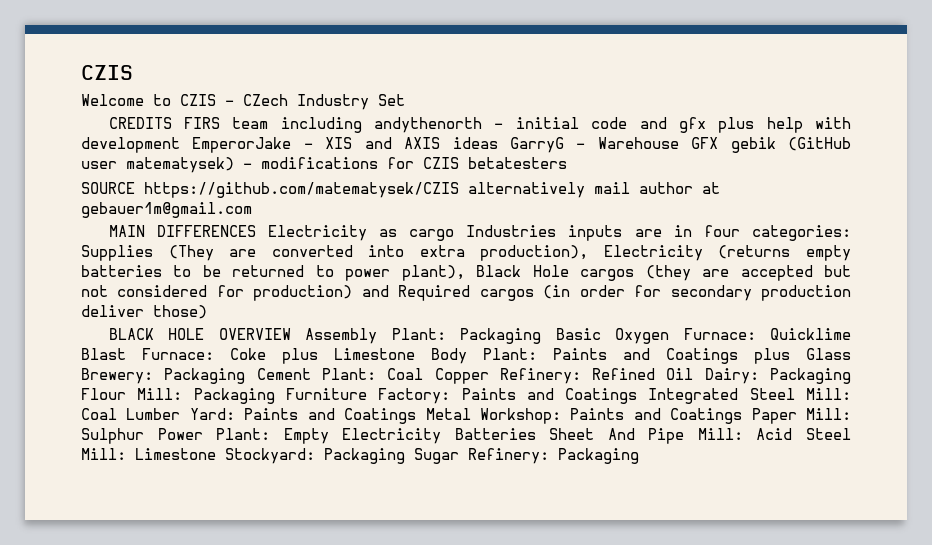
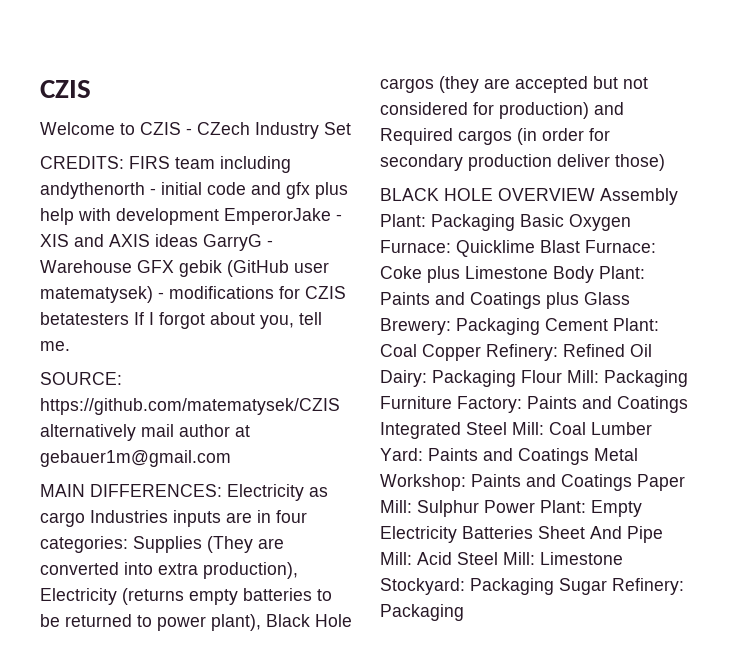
[108,117,172,129] CREDITS -> [40,156,124,169] CREDITS:
[81,182,135,194] // SOURCE -> [134,312,322,329] [40,341,70,351] [40,372,122,385] If I forgot about you, tell me. // SOURCE:
[156,225,256,237] DIFFERENCES -> [90,484,222,497] DIFFERENCES:

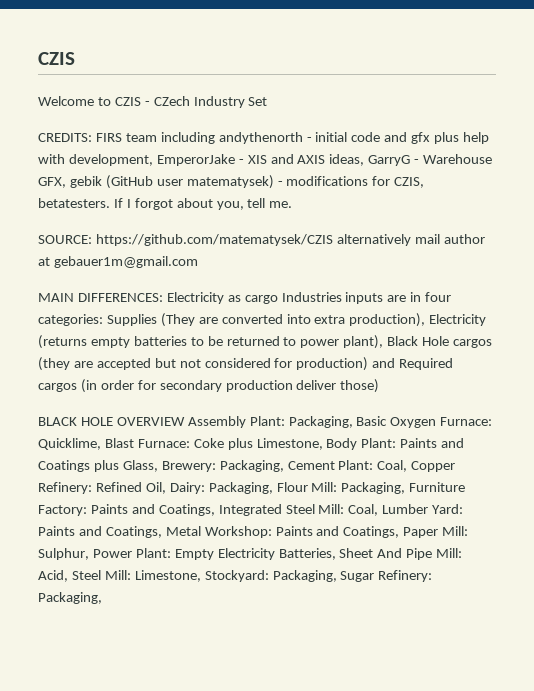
[116,208,219,225] development -> [68,154,153,166] development,
[155,234,198,247] ideas -> [329,154,365,166] ideas,
[137,260,174,273] GFX -> [38,177,66,188] GFX,
[305,286,346,299] [40,312,129,325] CZIS betatesters -> [394,177,425,188] [38,198,110,208] CZIS, betatesters.
[431,214,515,231] Packaging -> [288,416,353,428] Packaging,
[456,240,535,257] Quicklime -> [38,438,101,450] Quicklime,
[465,266,548,279] Limestone -> [256,438,323,450] Limestone,
[584,292,630,305] [380,318,540,335] Glass Brewery: Packaging -> [122,460,284,472] Glass, Brewery: Packaging,
[380,344,417,357] Coal -> [377,460,408,472] Coal,
[630,344,652,357] [380,370,516,387] Oil Dairy: Packaging -> [145,482,273,494] Oil, Dairy: Packaging,
[604,370,688,387] Packaging -> [341,482,406,494] Packaging,
[617,396,688,413] Coatings -> [158,504,215,516] Coatings,
[549,422,586,435] Coal -> [348,504,379,516] Coal,
[518,448,589,465] Coatings -> [105,526,162,538] Coatings,
[561,474,632,491] Coatings -> [343,526,400,538] Coatings,
[417,500,479,517] Sulphur -> [38,548,89,560] Sulphur,
[462,526,533,539] Batteries -> [278,548,336,560] Batteries,
[417,552,623,565] [380,578,554,595] Acid Steel Mill: Limestone Stockyard: Packaging -> [38,570,337,582] Acid, Steel Mill: Limestone, Stockyard: Packaging,
[380,604,464,621] Packaging -> [38,592,102,604] Packaging,

